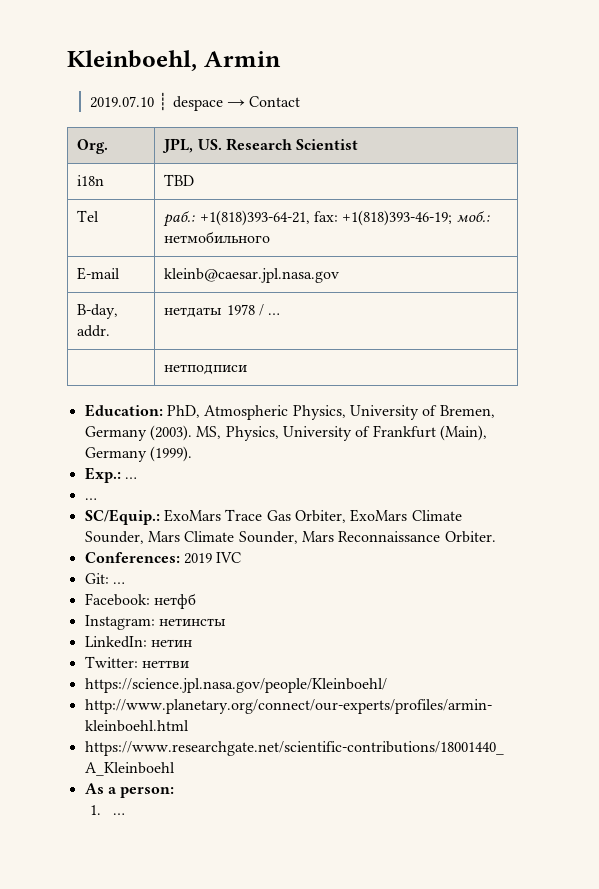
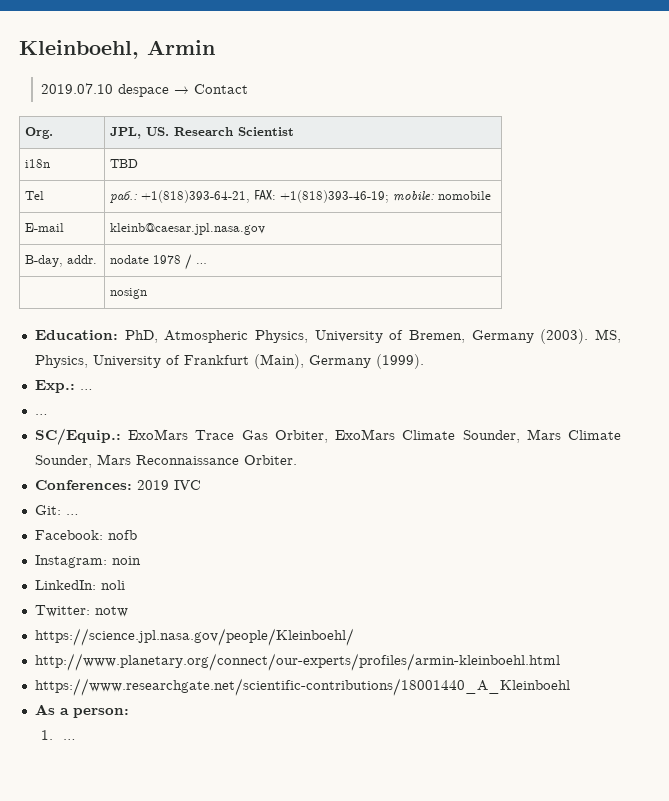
[158,92,169,111] ┊ -> (113, 88) none
[313,210,490,226] [164,231,271,243] fax: +1(818)393-46-19; моб.: нетмобильного -> [254,190,492,203] ℻: +1(818)393-46-19; mobile: nomobile
[164,307,223,318] нетдаты -> [110,255,150,264] nodate
[164,364,248,375] нетподписи -> [110,288,148,299] nosign
[153,593,196,609] нетфб -> [107,530,137,540] nofb
[158,618,226,626] нетинсты -> [111,556,141,565] noin
[150,639,192,647] нетин -> [100,580,125,590] noli
[141,660,189,668] неттви -> [94,606,128,617] notw

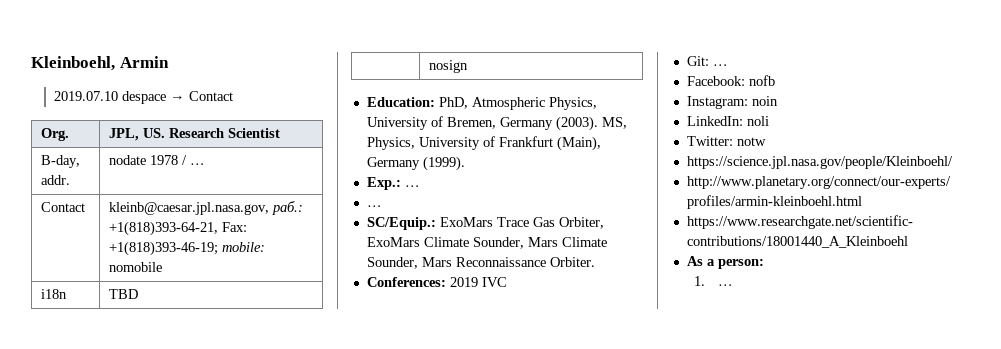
[25,159,51,168] [110,159,139,168] [25,191,45,200] [110,190,492,203] [25,223,65,232] [110,223,266,235] // i18n | TBD // Tel | раб.: +1(818)393-64-21, ℻: +1(818)393-46-19; mobile: nomobile // E‑mail | kleinb@caesar.jpl.nasa.gov -> (281, 133) none
(208, 263) none -> [41,202,86,212] [109,201,304,215] [109,221,248,236] [109,241,266,256] [109,262,163,272] [41,289,68,299] [109,289,139,299] // Contact | kleinb@caesar.jpl.nasa.gov, раб.: +1(818)393-64-21, Fax: +1(818)393-46-19; mobile: nomobile // i18n | TBD

